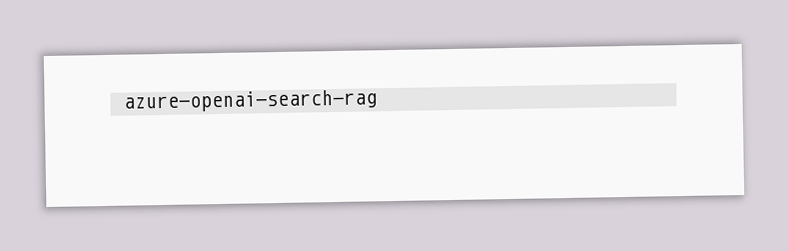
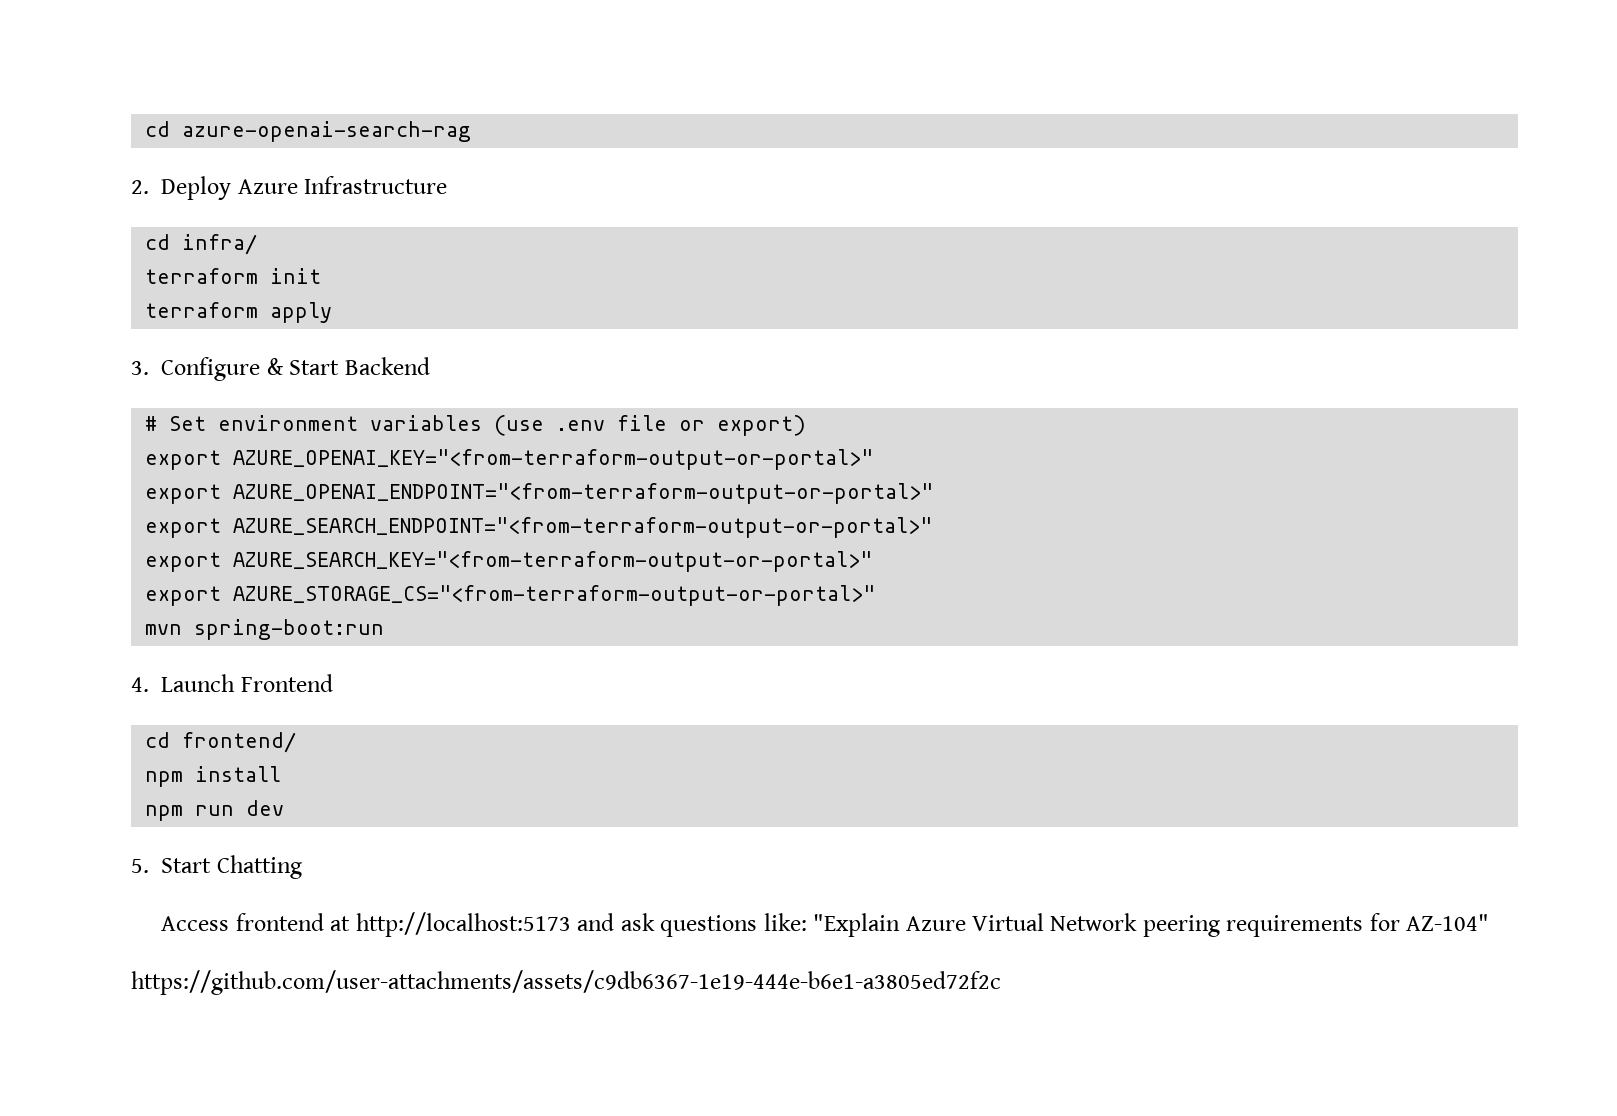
(123, 101) none -> [145,121,171,137] cd
(378, 101) none -> [131,176,448,200] [145,234,258,255] [145,268,322,284] [145,302,333,323] [131,357,430,381] [145,415,807,436] [145,449,874,470] [145,483,934,504] [145,517,933,538] [145,551,873,572] [145,585,876,606] [145,619,385,640] [131,674,333,692] [145,732,297,753] [145,766,282,787] [145,800,285,821] [131,855,302,879] [161,912,1490,937] [131,970,1001,995] // 2. Deploy Azure Infrastructure // cd infra/ // terraform init // terraform apply // 3. Configure & Start Backend // # Set environment variables (use .env file or export) // export AZURE_OPENAI_KEY="<from-terraform-output-or-portal>" // export AZURE_OPENAI_ENDPOINT="<from-terraform-output-or-portal>" // export AZURE_SEARCH_ENDPOINT="<from-terraform-output-or-portal>" // export AZURE_SEARCH_KEY="<from-terraform-output-or-portal>" // export AZURE_STORAGE_CS="<from-terraform-output-or-portal>" // mvn spring-boot:run // 4. Launch Frontend // cd frontend/ // npm install // npm run dev // 5. Start Chatting // Access frontend at http://localhost:5173 and ask questions like: "Explain Azure Virtual Network peering requirements for AZ-104" // https://github.com/user-attachments/assets/c9db6367-1e19-444e-b6e1-a3805ed72f2c

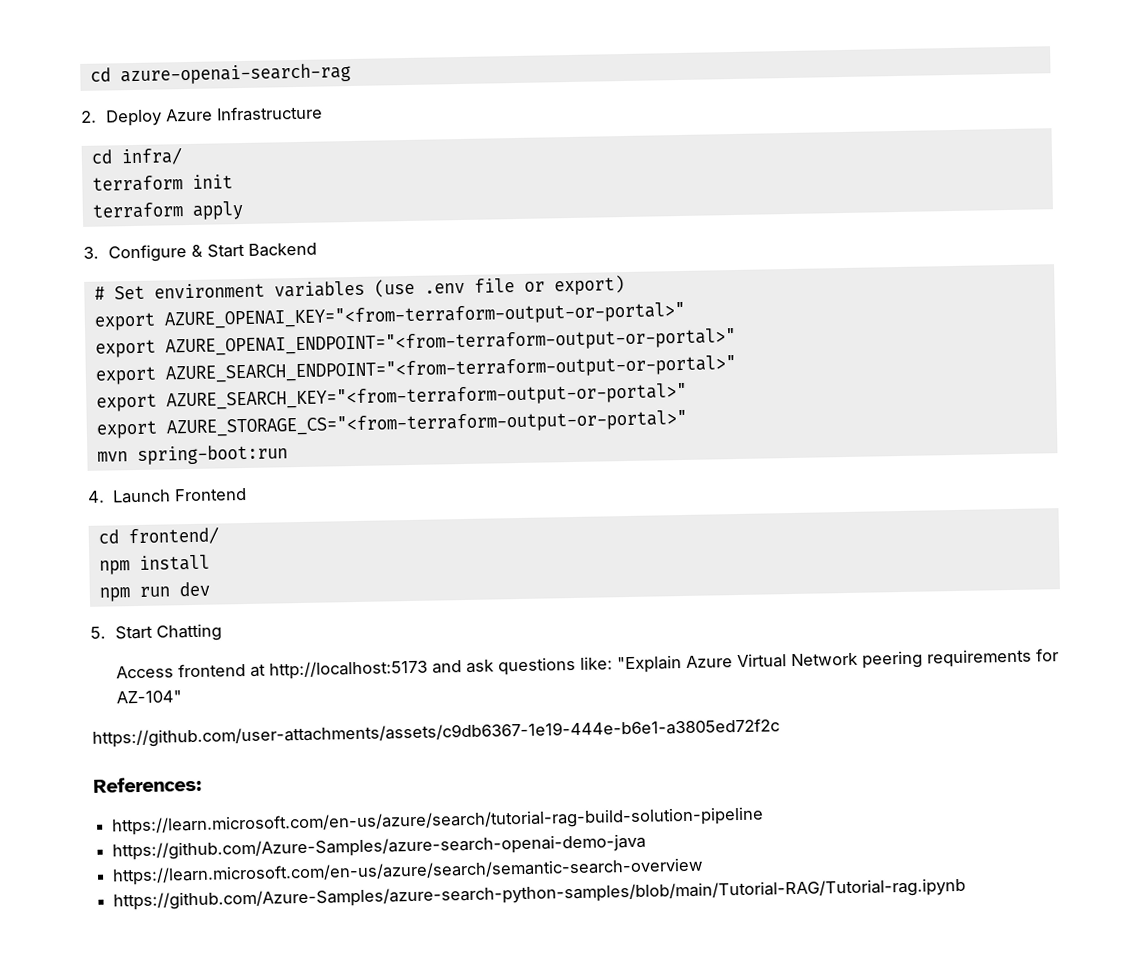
(1001, 982) none -> [93,775,202,793] [111,806,765,836] [112,833,647,861] [112,857,705,886] [113,877,967,911] // References: // https://learn.microsoft.com/en-us/azure/search/tutorial-rag-build-solution-pipeline // https://github.com/Azure-Samples/azure-search-openai-demo-java // https://learn.microsoft.com/en-us/azure/search/semantic-search-overview // https://github.com/Azure-Samples/azure-search-python-samples/blob/main/Tutorial-RAG/Tutorial-rag.ipynb

